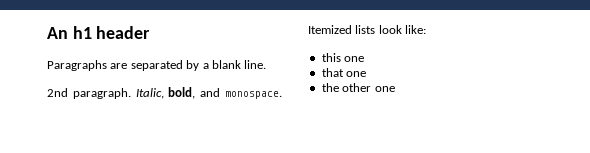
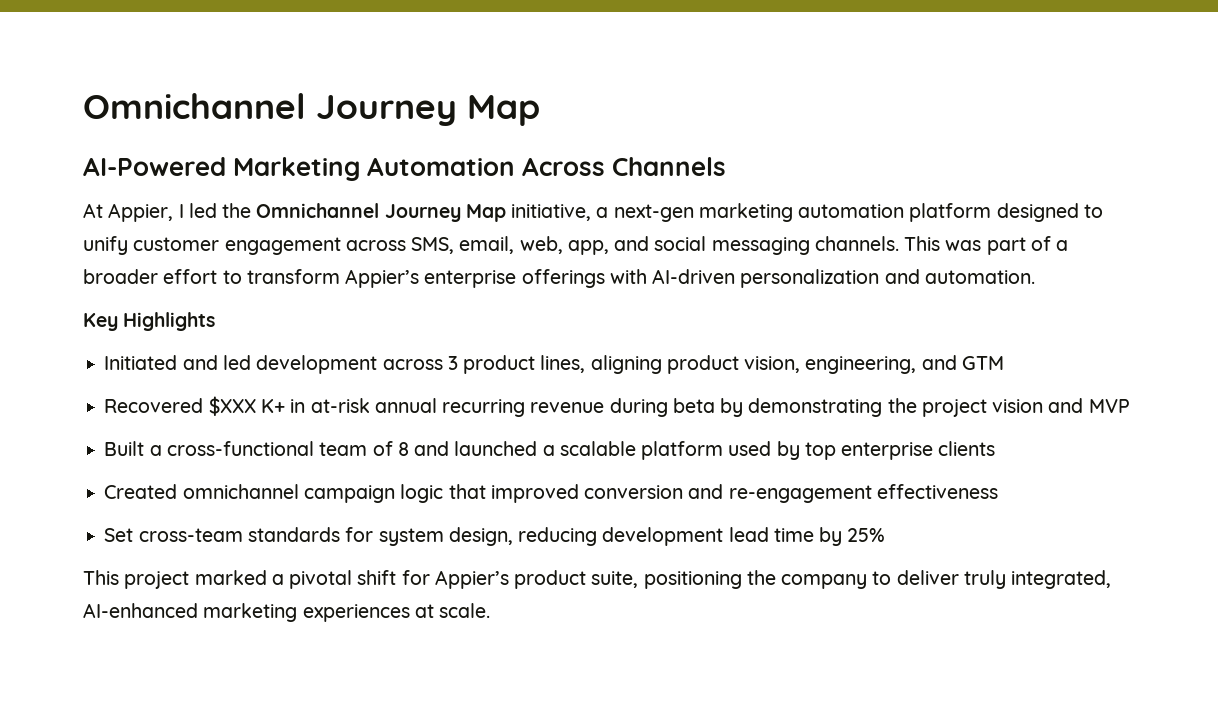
[47,26,151,39] [47,60,267,71] [47,87,282,99] [308,25,427,34] [321,53,365,62] [321,68,367,77] [321,83,395,92] An h1 header // Paragraphs are separated by a blank line. // 2nd paragraph. Italic, bold, and monospace. Itemized lists look like: // this one // that one // the other one -> [83,93,540,126] [83,157,727,181] [83,203,1103,222] [83,236,1069,255] [83,269,1035,288] [83,312,216,331] [104,355,1004,374] [104,396,1130,417] [104,441,996,460] [104,484,998,503] [104,527,886,546] [83,570,1112,589] [83,603,491,622] Omnichannel Journey Map // AI-Powered Marketing Automation Across Channels // At Appier, I led the Omnichannel Journey Map initiative, a next-gen marketing automation platform designed to unify customer engagement across SMS, email, web, app, and social messaging channels. This was part of a broader effort to transform Appier’s enterprise offerings with AI-driven personalization and automation. // Key Highlights // Initiated and led development across 3 product lines, aligning product vision, engineering, and GTM // Recovered $XXX K+ in at-risk annual recurring revenue during beta by demonstrating the project vision and MVP // Built a cross-functional team of 8 and launched a scalable platform used by top enterprise clients // Created omnichannel campaign logic that improved conversion and re-engagement effectiveness // Set cross-team standards for system design, reducing development lead time by 25% // This project marked a pivotal shift for Appier’s product suite, positioning the company to deliver truly integrated, AI-enhanced marketing experiences at scale.

